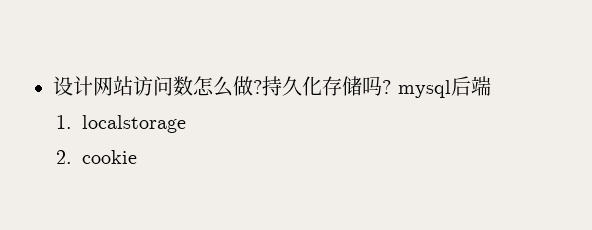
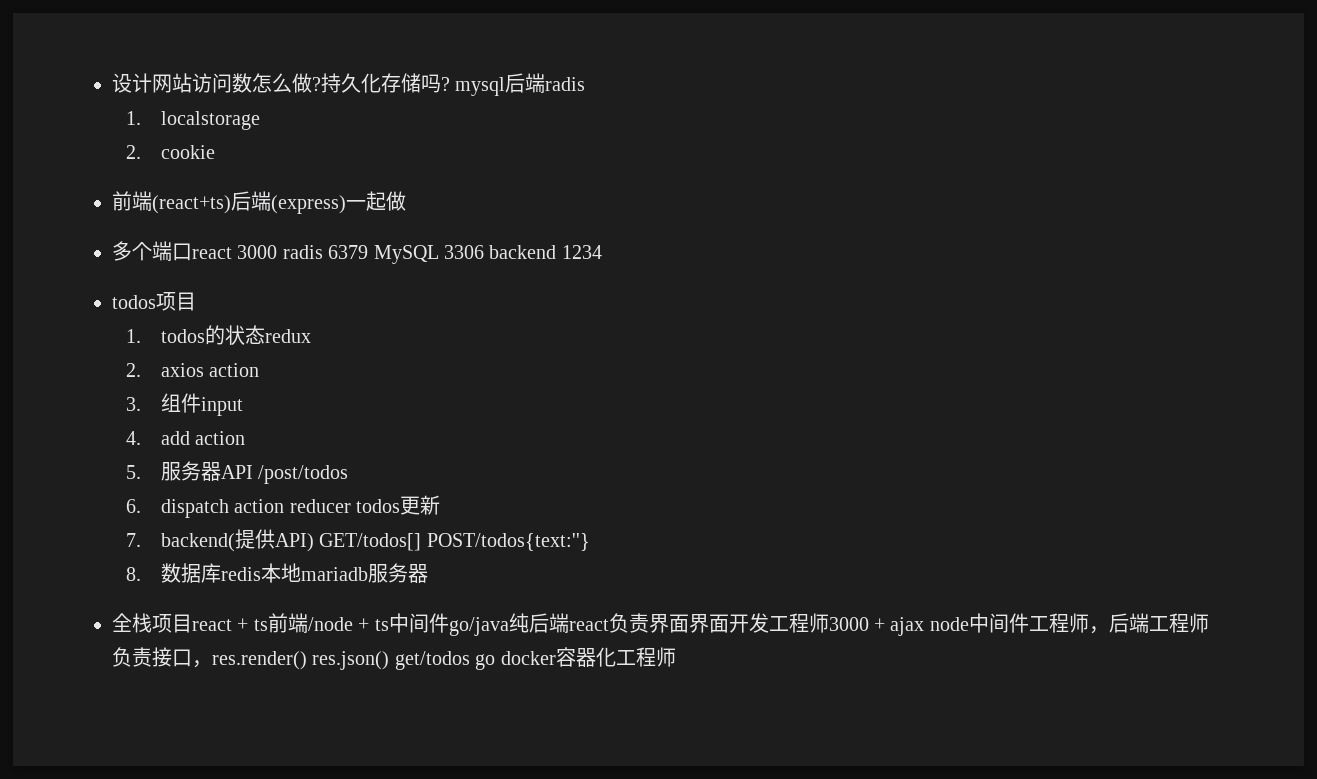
(491, 86) none -> [545,77,586,91] radis
(138, 157) none -> [112,191,406,214] [112,241,602,264] [112,292,196,311] [125,325,311,345] [125,363,260,377] [125,393,243,416] [125,431,246,445] [125,461,349,484] [125,495,441,518] [125,529,590,552] [125,563,428,583] [112,613,1209,636] [112,647,676,670] // 前端(react+ts)后端(express)一起做 // 多个端口react 3000 radis 6379 MySQL 3306 backend 1234 // todos项目 // 1. todos的状态redux // 2. axios action // 3.组件input // 4. add action // 5.服务器API /post/todos // 6. dispatch action reducer todos更新 // 7. backend(提供API) GET/todos[] POST/todos{text:''} // 8.数据库redis本地mariadb服务器 // 全栈项目react + ts前端/node + ts中间件go/java纯后端react负责界面界面开发工程师3000 + ajax node中间件工程师，后端工程师负责接口，res.render() res.json() get/todos go docker容器化工程师

